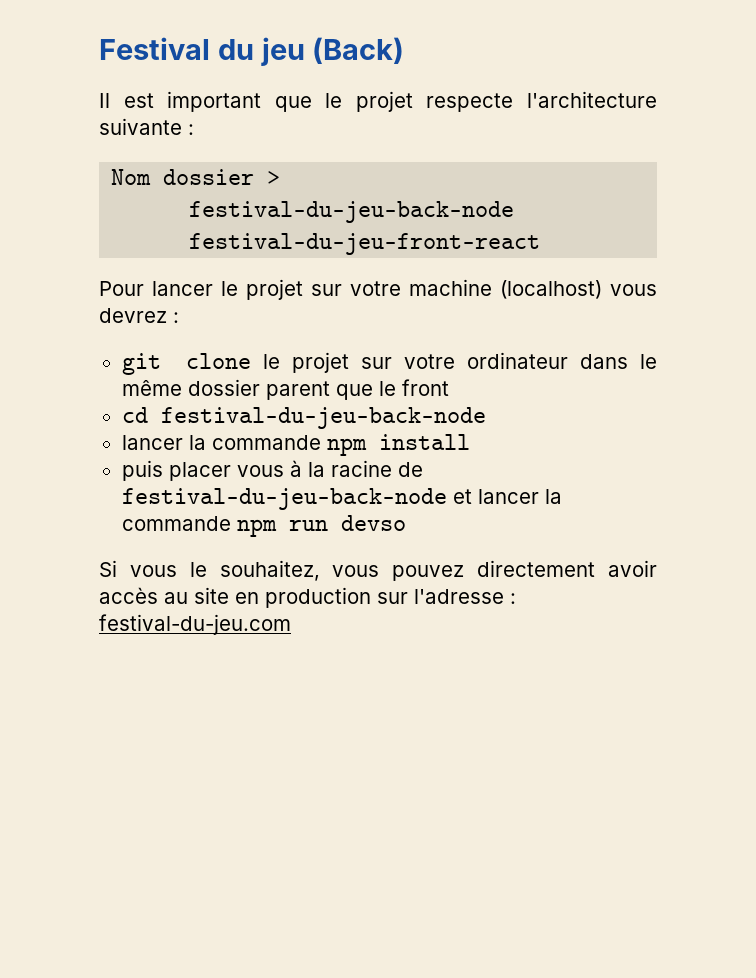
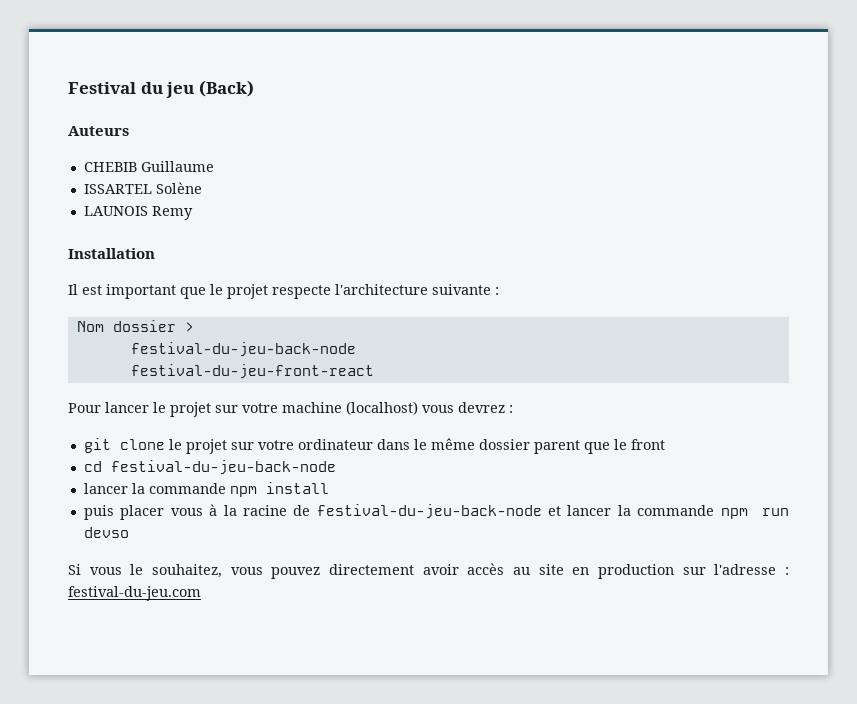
(405, 50) none -> [68,126,129,136] [83,161,214,172] [83,182,202,194] [83,206,193,220] [68,248,155,259] // Auteurs // CHEBIB Guillaume // ISSARTEL Solène // LAUNOIS Remy // Installation

